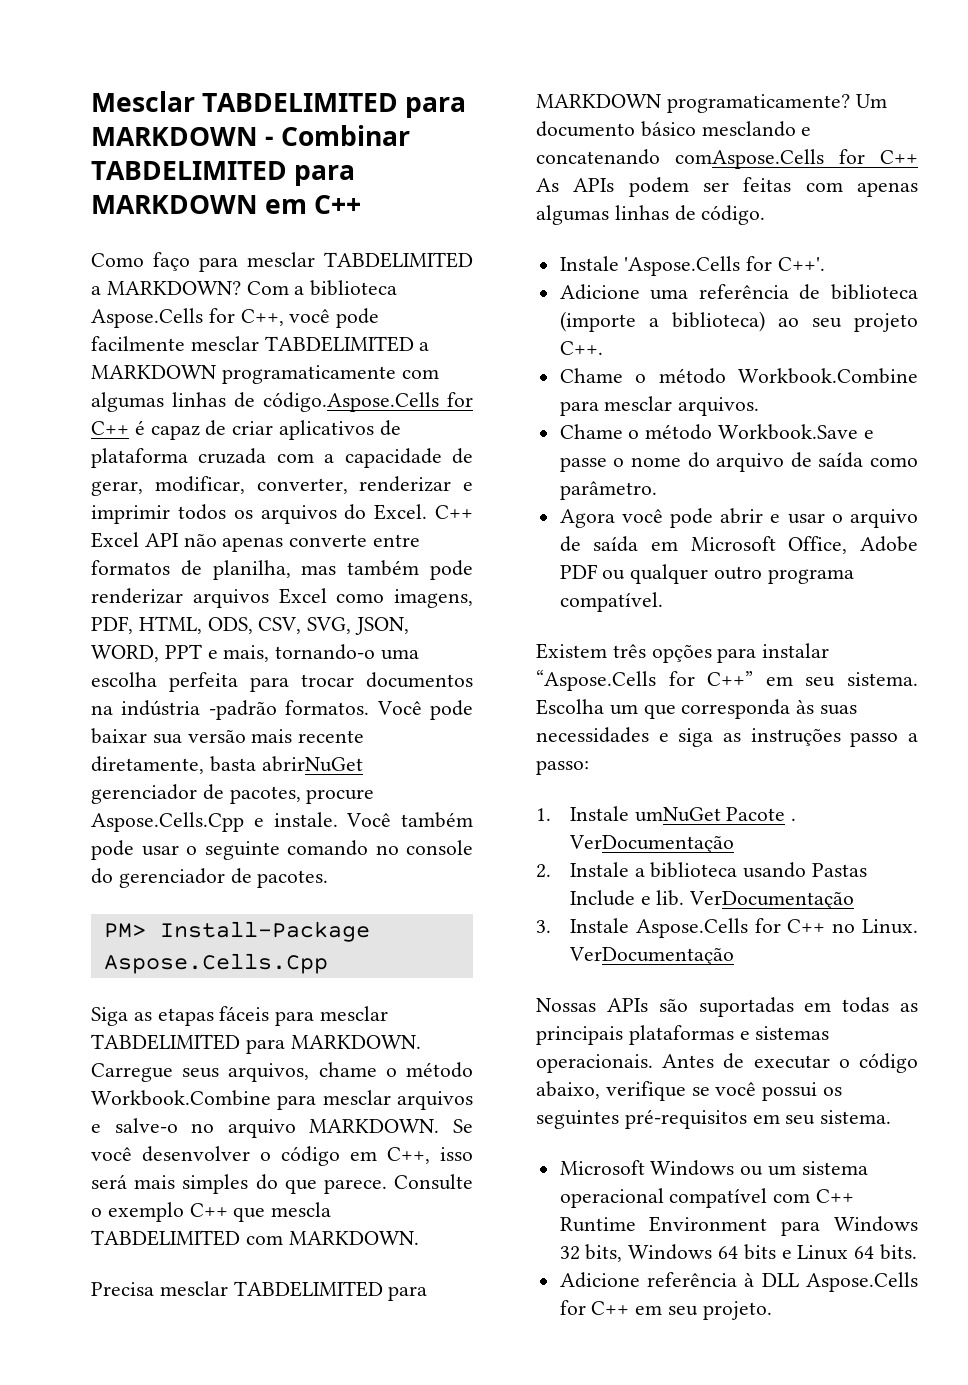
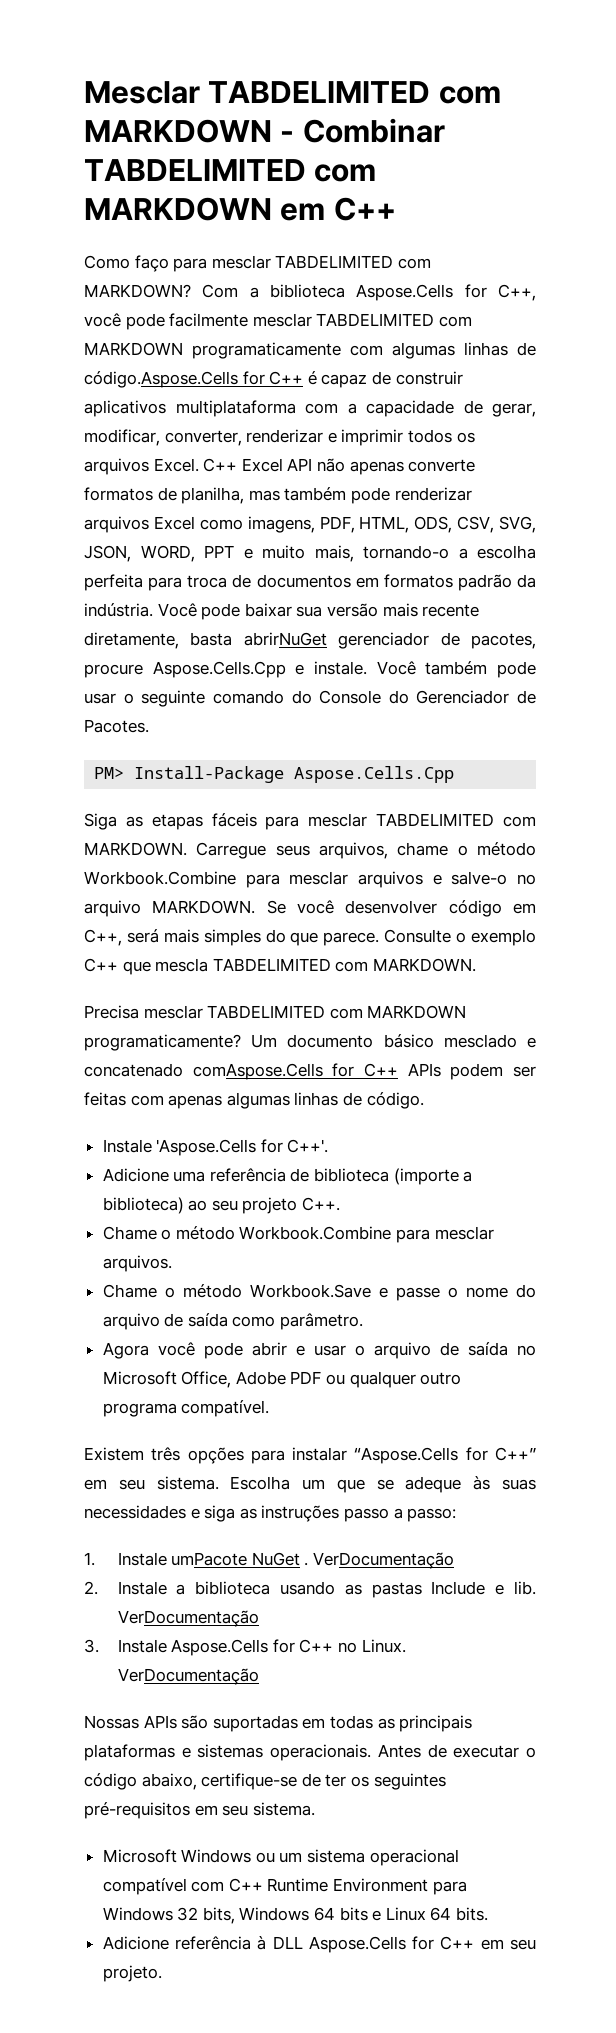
[405,97,467,118] para -> [438,86,501,104] com
[294,165,356,186] para -> [314,164,377,182] com
[91,286,101,295] a -> [397,258,431,269] com
[419,342,430,351] a -> [438,316,472,327] com
[232,420,401,440] [91,448,267,468] criar aplicativos de plataforma cruzada -> [395,371,463,385] [84,400,296,417] construir aplicativos multiplataforma
[344,504,367,520] do -> (149, 466) none
[373,534,421,547] entre -> (476, 465) none
(218, 654) none -> [262,545,305,559] muito
[381,649,420,660] uma -> [458,548,468,559] a
[301,672,473,688] [91,700,370,720] trocar documentos na indústria -padrão formatos. -> [187,574,536,591] [84,603,153,617] troca de documentos em formatos padrão da indústria.
[375,840,473,855] [91,868,329,888] no console do gerenciador de pacotes. -> [291,690,536,704] [84,719,149,733] do Console do Gerenciador de Pacotes.
[245,1039,285,1054] para -> [503,816,536,827] com
[260,1152,271,1161] o -> (438, 907) none
[440,1147,473,1161] isso -> (122, 937) none
[388,1286,428,1301] para -> [329,1008,363,1019] com
[701,121,812,137] [536,149,660,165] mesclando e concatenando -> [443,1034,536,1048] [84,1063,183,1077] mesclado e concatenado
[536,178,559,192] As -> (398, 1070) none
[650,541,678,551] em -> [516,1345,536,1356] no
[681,699,791,719] corresponda -> [376,1476,462,1493] se adeque
[634,807,786,822] umNuGet Pacote -> [171,1552,300,1566] umPacote NuGet
[812,863,868,877] Pastas -> [344,1582,422,1598] as pastas
[605,1081,818,1101] verifique se você possui -> [201,1773,347,1790] certifique-se de ter

